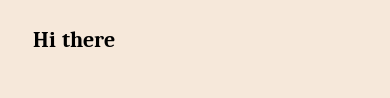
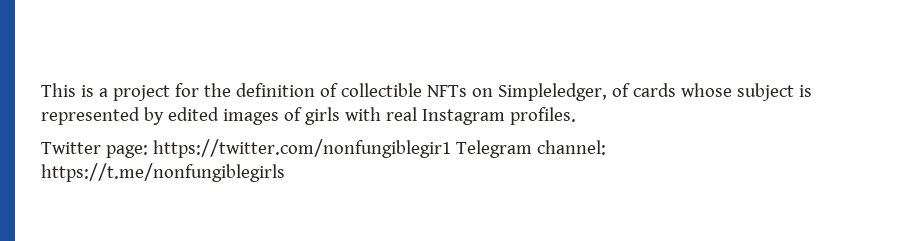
[33,31,115,47] Hi there -> [41,83,812,101] [41,107,576,125] [41,139,606,158] [41,163,285,182] This is a project for the definition of collectible NFTs on Simpleledger, of cards whose subject is represented by edited images of girls with real Instagram profiles. // Twitter page: https://twitter.com/nonfungiblegir1 Telegram channel: https://t.me/nonfungiblegirls

